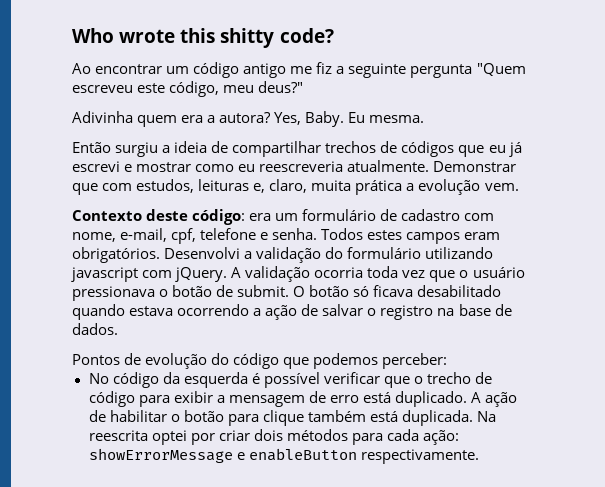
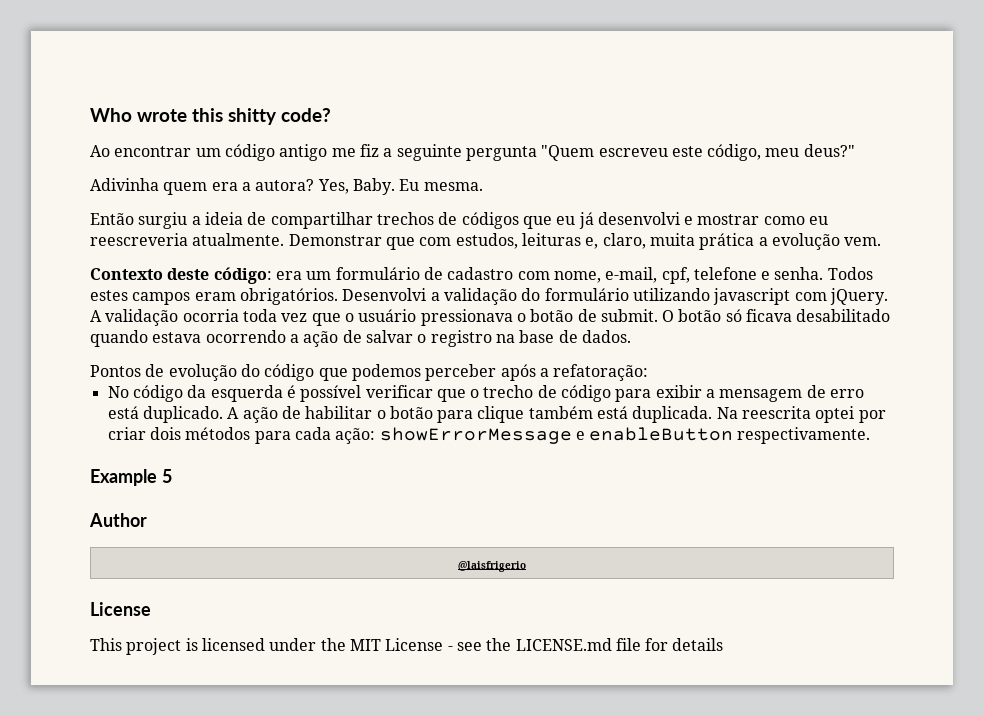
[72,161,120,172] escrevi -> [597,212,680,225] desenvolvi
[382,353,448,369] perceber: -> [425,364,649,381] perceber após a refatoração:
(479, 456) none -> [90,469,172,486] [89,513,147,527] [458,561,526,572] [90,602,151,616] [90,638,724,655] // Example 5 // Author // @laisfrigerio // License // This project is licensed under the MIT License - see the LICENSE.md file for details

